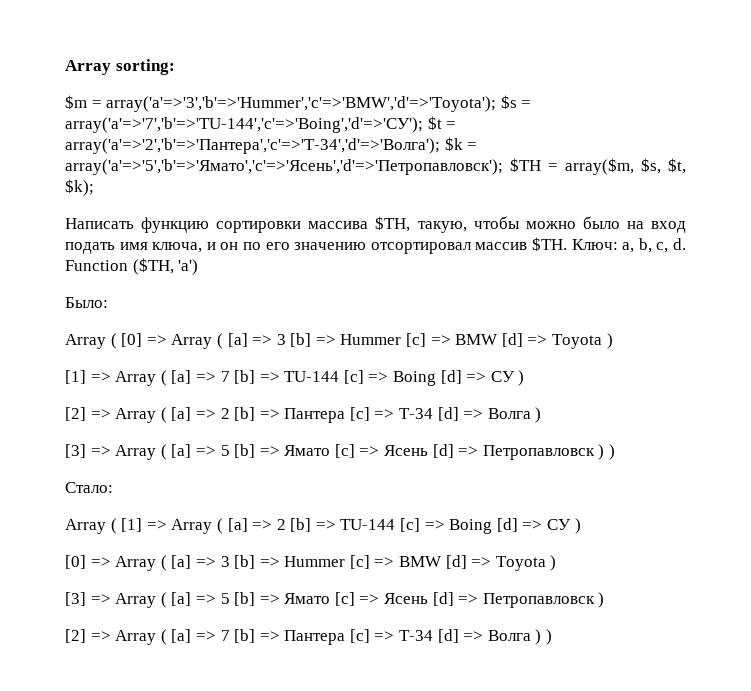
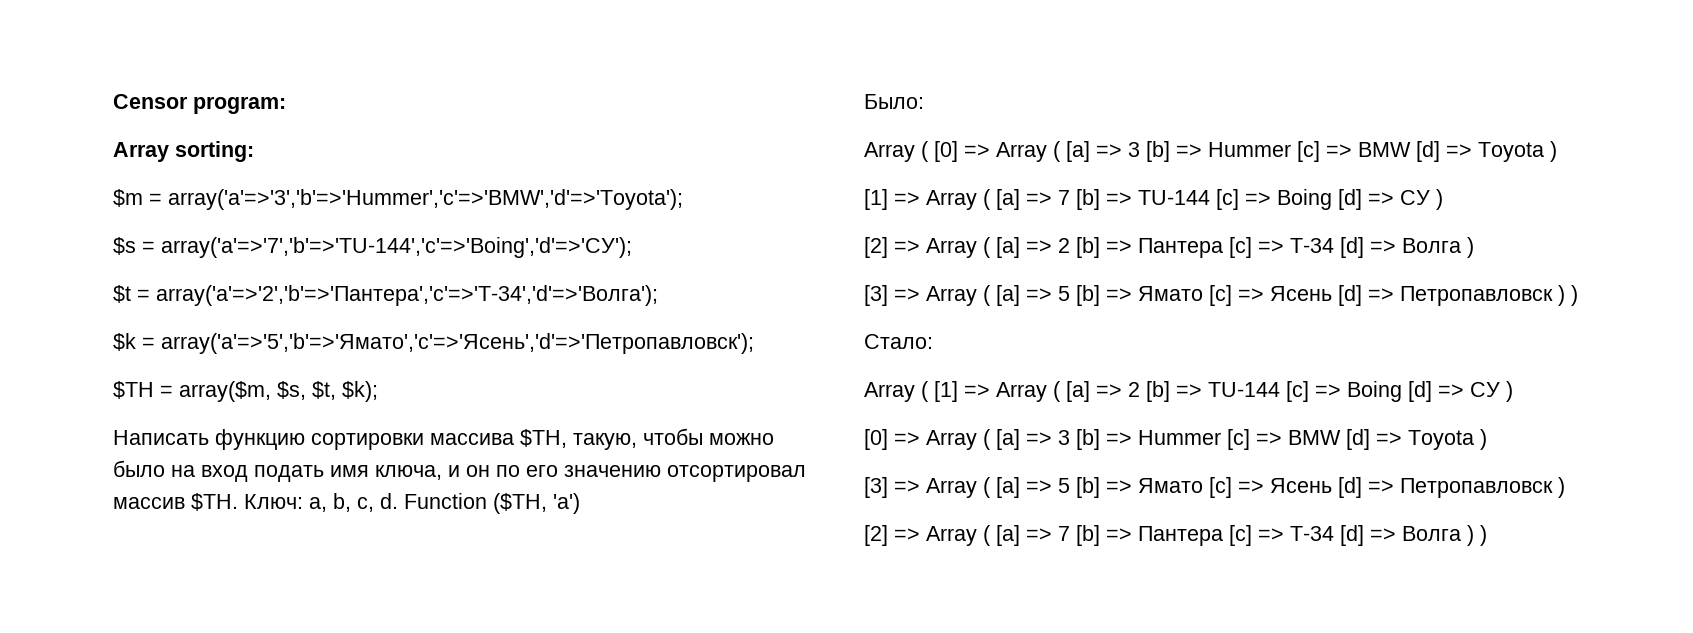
(65, 67) none -> [113,94,286,114] Censor program: //
(497, 104) none -> (683, 199) //
(423, 125) none -> (632, 247) //
(440, 146) none -> (658, 295) //
(503, 167) none -> (754, 343) //

